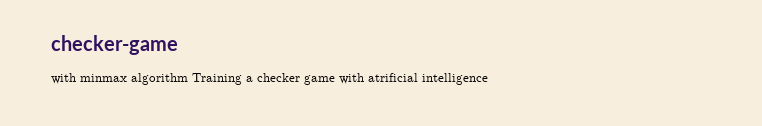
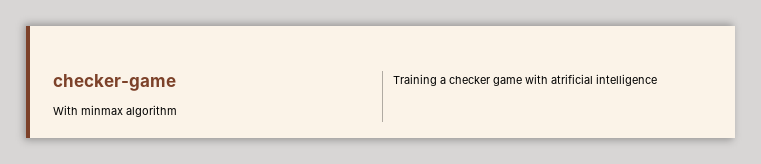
[51,73,76,84] with -> [53,105,78,115] With
(188, 79) none -> (177, 111) //

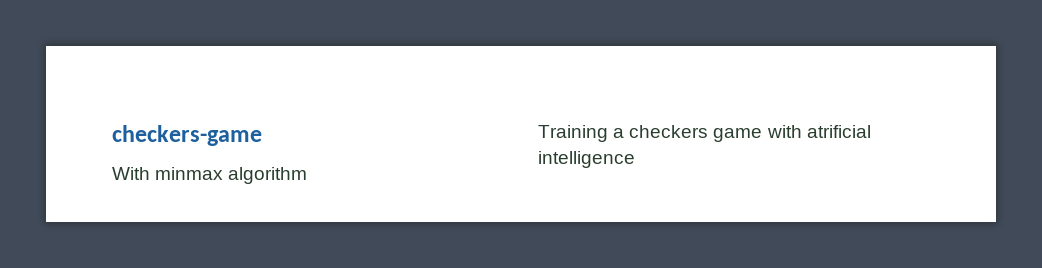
[53,74,176,91] checker-game -> [112,125,262,146] checkers-game
[449,76,490,84] checker -> [629,125,709,138] checkers

